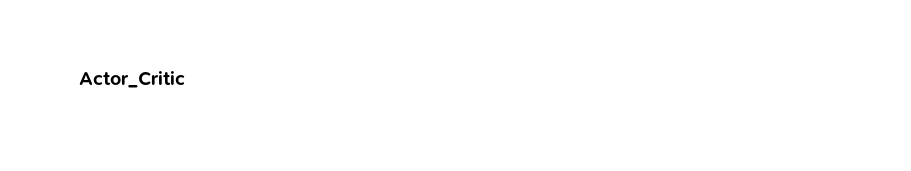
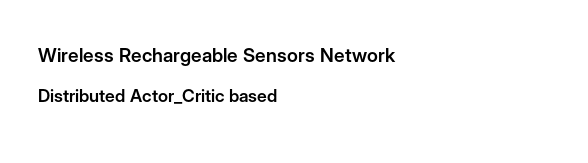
[79,71,185,88] Actor_Critic -> [38,48,397,66] [38,89,278,104] Wireless Rechargeable Sensors Network // Distributed Actor_Critic based

